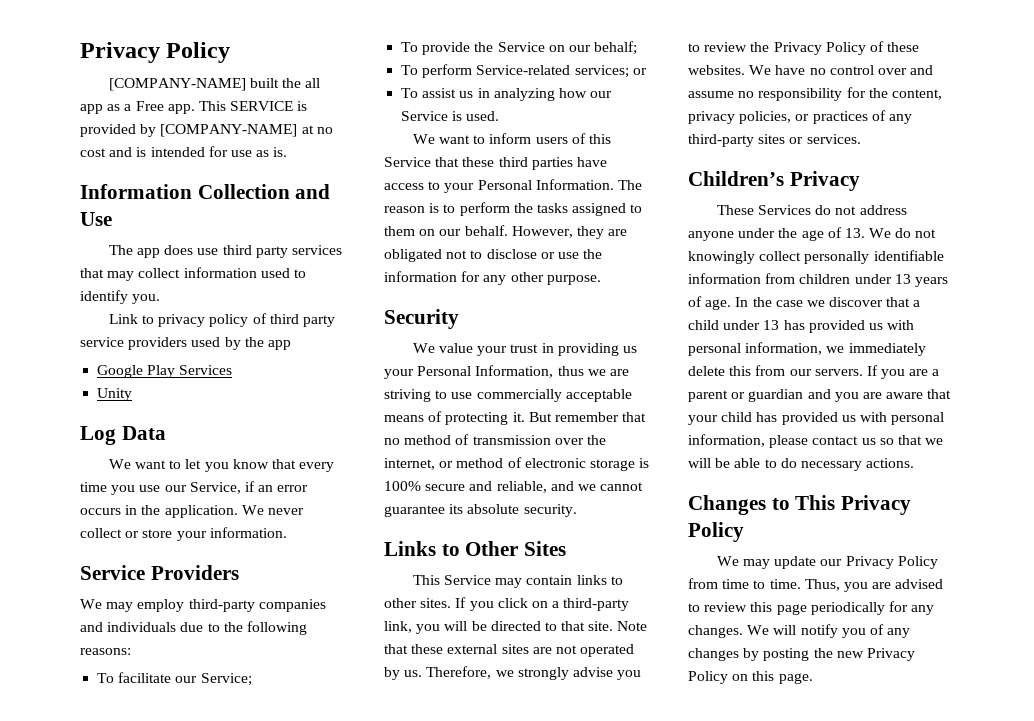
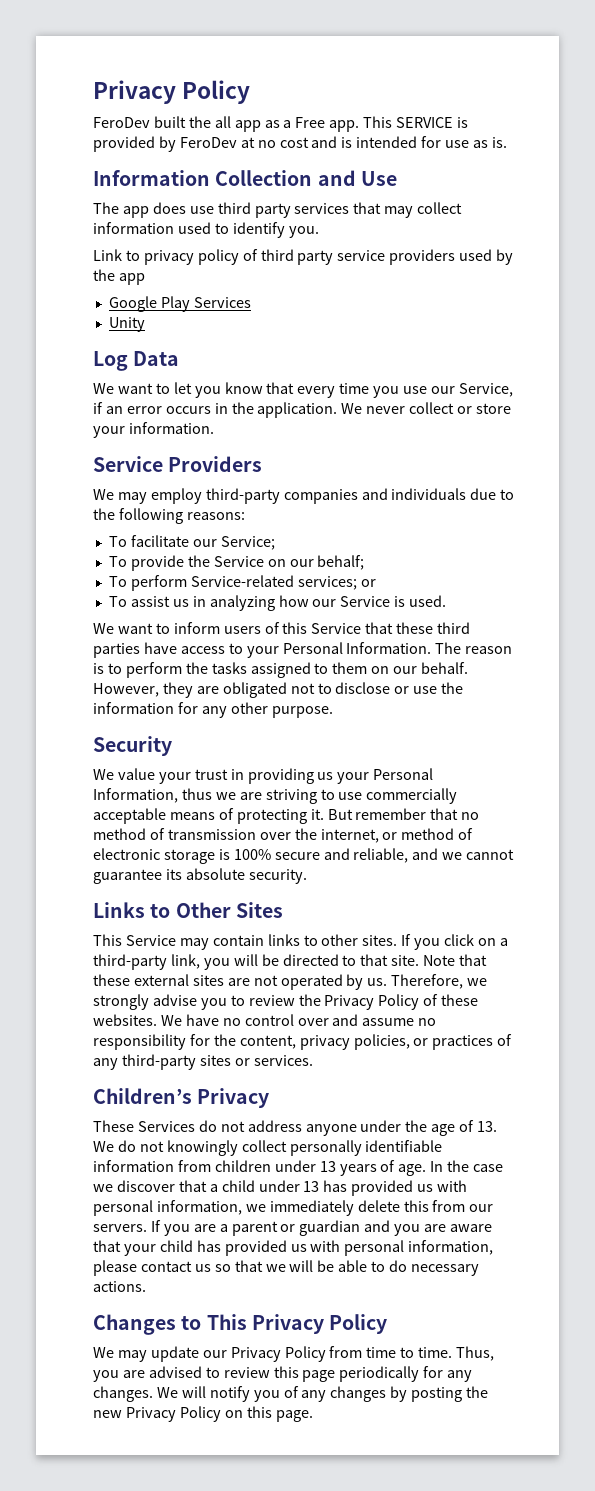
[80,42,231,63] [108,78,246,91] Privacy Policy // [COMPANY-NAME] -> [93,80,251,104] [93,117,150,128] Privacy Policy // FeroDev
[160,124,298,137] [COMPANY-NAME] -> [179,137,237,148] FeroDev

